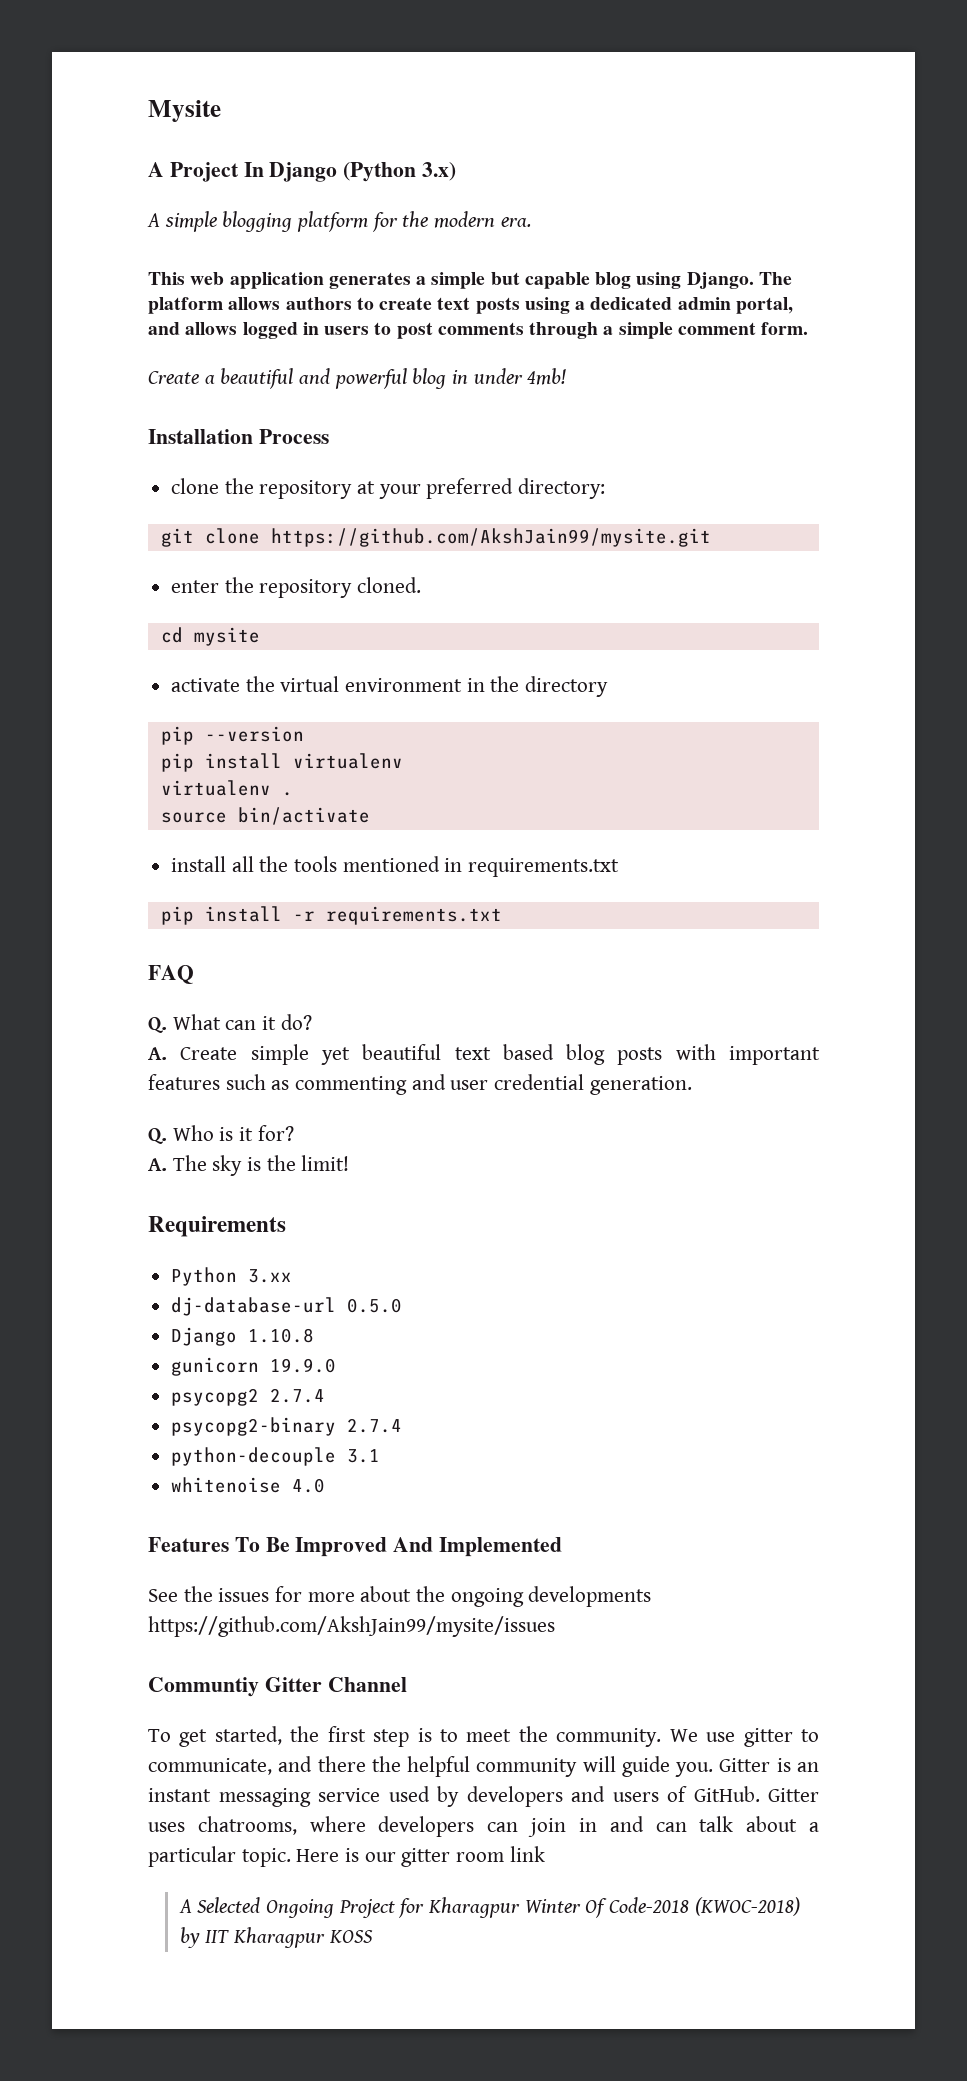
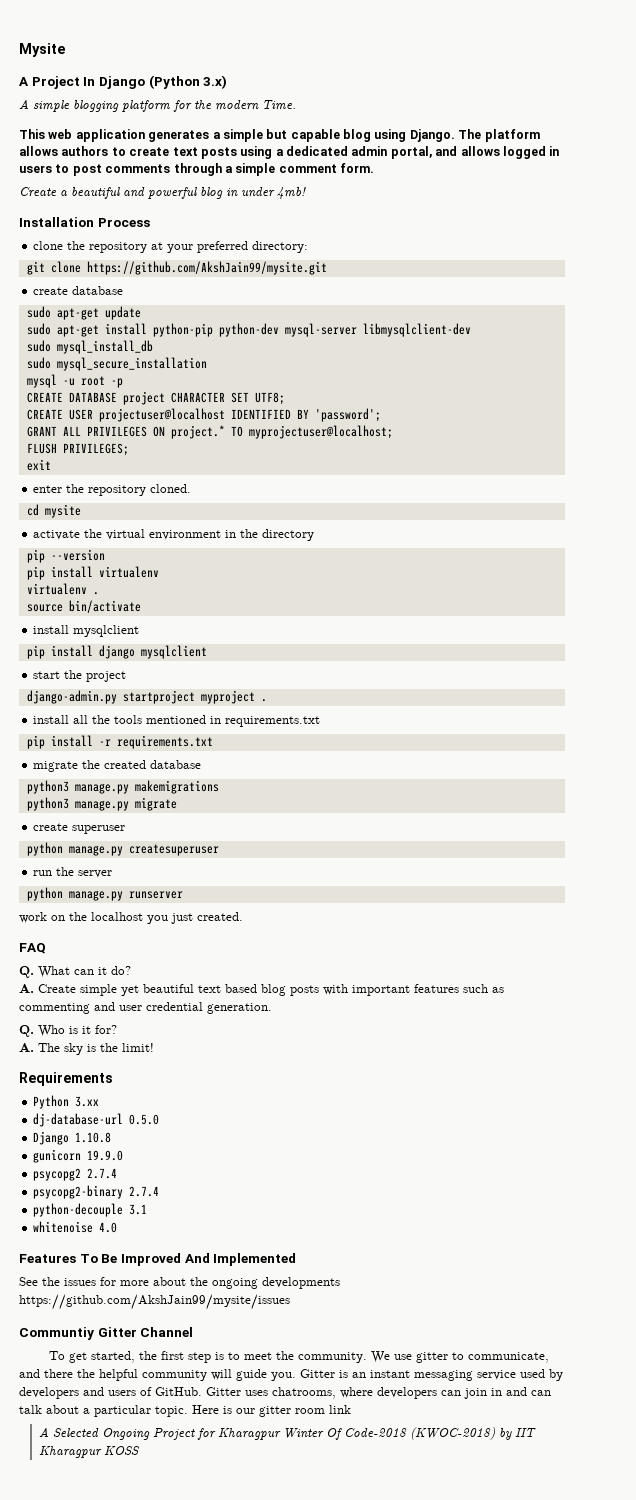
[500,217,531,227] era. -> [262,100,296,110] Time.
(711, 537) none -> [33,286,124,295] [26,306,141,320] [26,323,471,337] [26,340,153,354] [26,357,207,371] [26,374,123,388] [26,391,285,405] [26,408,381,422] [26,425,393,439] [26,443,129,456] [26,459,51,471] // create database // sudo apt-get update // sudo apt-get install python-pip python-dev mysql-server libmysqlclient-dev // sudo mysql_install_db // sudo mysql_secure_installation // mysql -u root -p // CREATE DATABASE project CHARACTER SET UTF8; // CREATE USER projectuser@localhost IDENTIFIED BY 'password'; // GRANT ALL PRIVILEGES ON project.* TO myprojectuser@localhost; // FLUSH PRIVILEGES; // exit
(370, 816) none -> [33,625,140,637] [26,645,207,659] [33,670,127,682] [26,690,267,704] // install mysqlclient // pip install django mysqlclient // start the project // django-admin.py startproject myproject .
(502, 915) none -> [33,760,202,772] [26,780,219,794] [26,797,177,811] [33,823,126,834] [26,842,219,856] [33,867,113,878] [26,887,183,901] [19,912,243,924] // migrate the created database // python3 manage.py makemigrations // python3 manage.py migrate // create superuser // python manage.py createsuperuser // run the server // python manage.py runserver // work on the localhost you just created.

